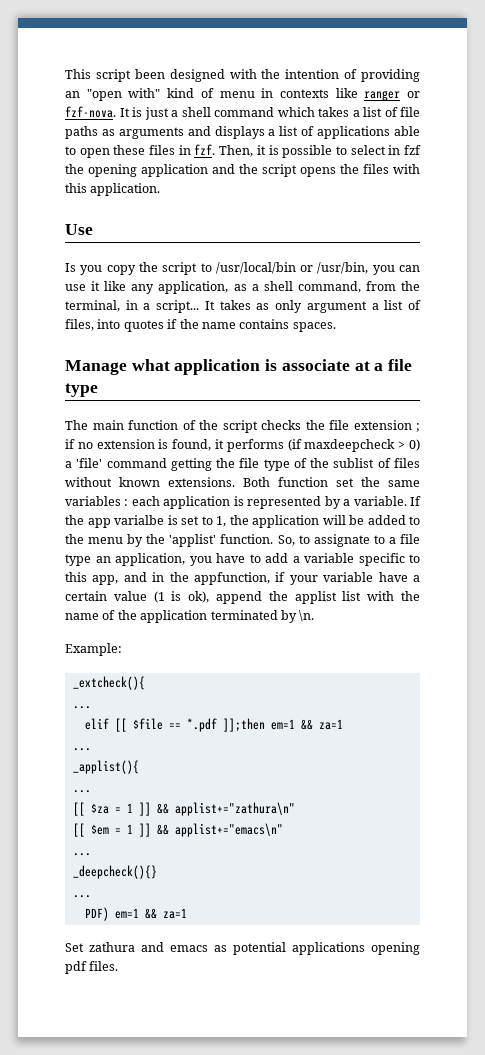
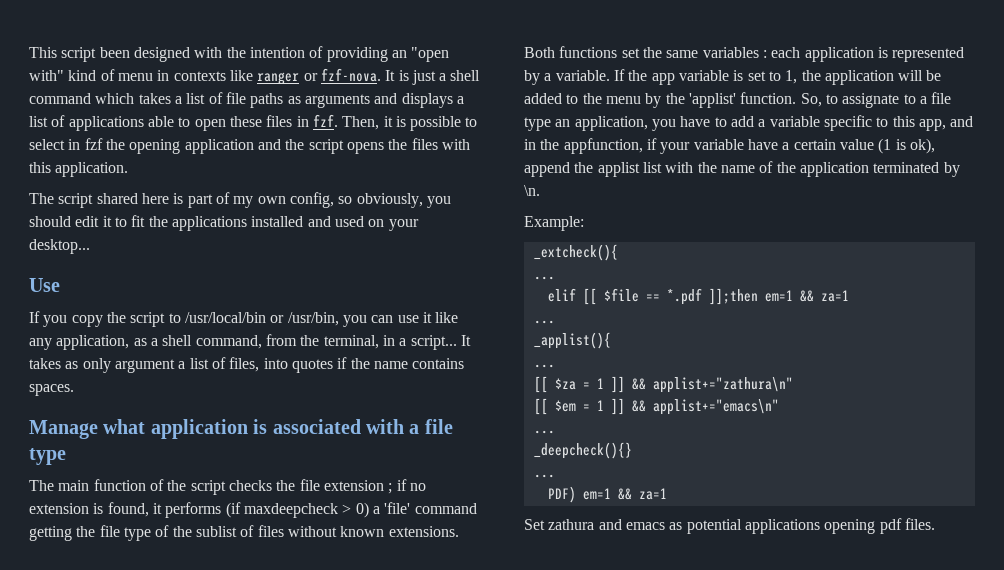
(161, 189) none -> [29,192,451,208] [29,215,419,231] [29,239,90,254] // The script shared here is part of my own config, so obviously, you should edit it to fit the applications installed and used on your desktop...
[65,263,76,272] Is -> [29,311,40,323] If
[281,359,370,371] associate at -> [272,419,404,434] associated with
[278,477,328,487] function -> [559,46,618,58] functions
[114,515,164,525] varialbe -> [678,70,729,81] variable

